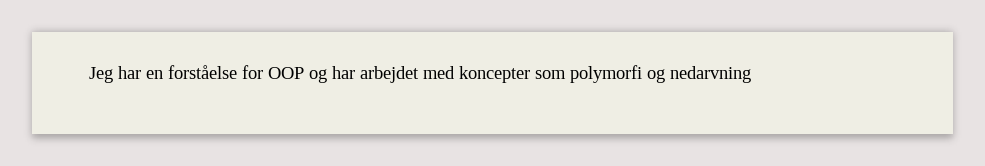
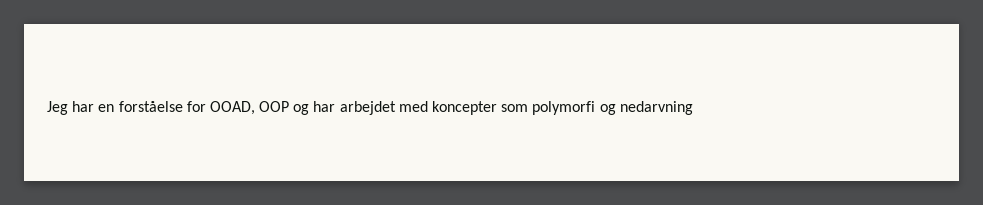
(264, 72) none -> [209,101,255,115] OOAD,

